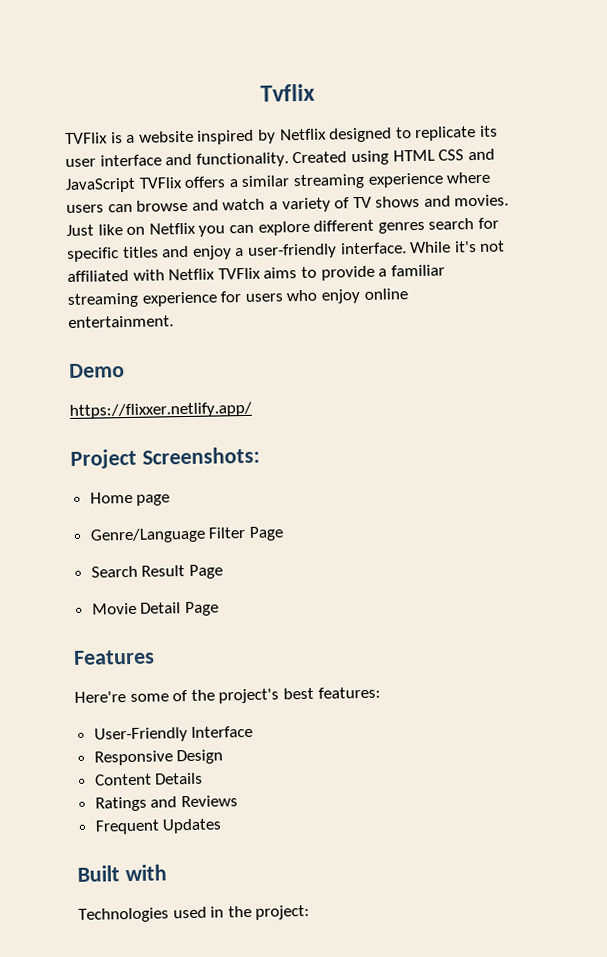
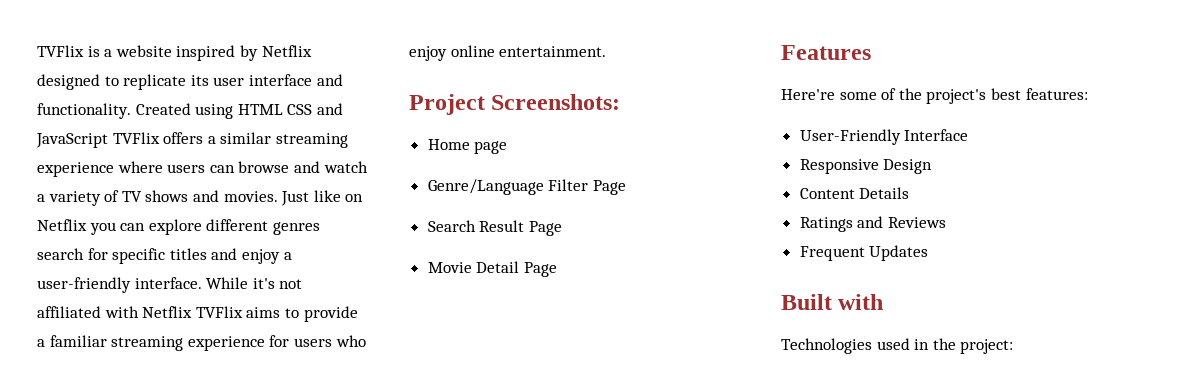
[259,83,315,102] Tvflix // -> (37, 51) none
[69,363,125,378] [69,401,252,419] // Demo // https://flixxer.netlify.app/ -> (607, 51) none

